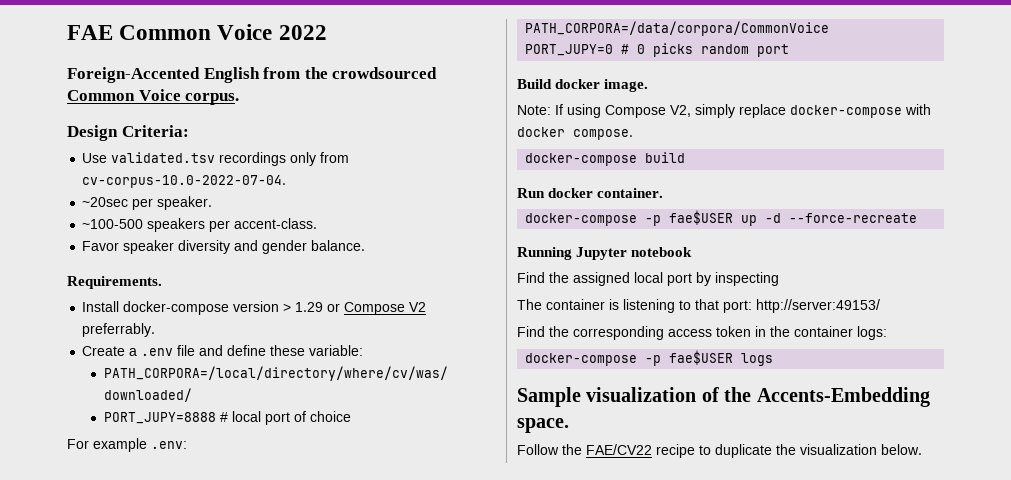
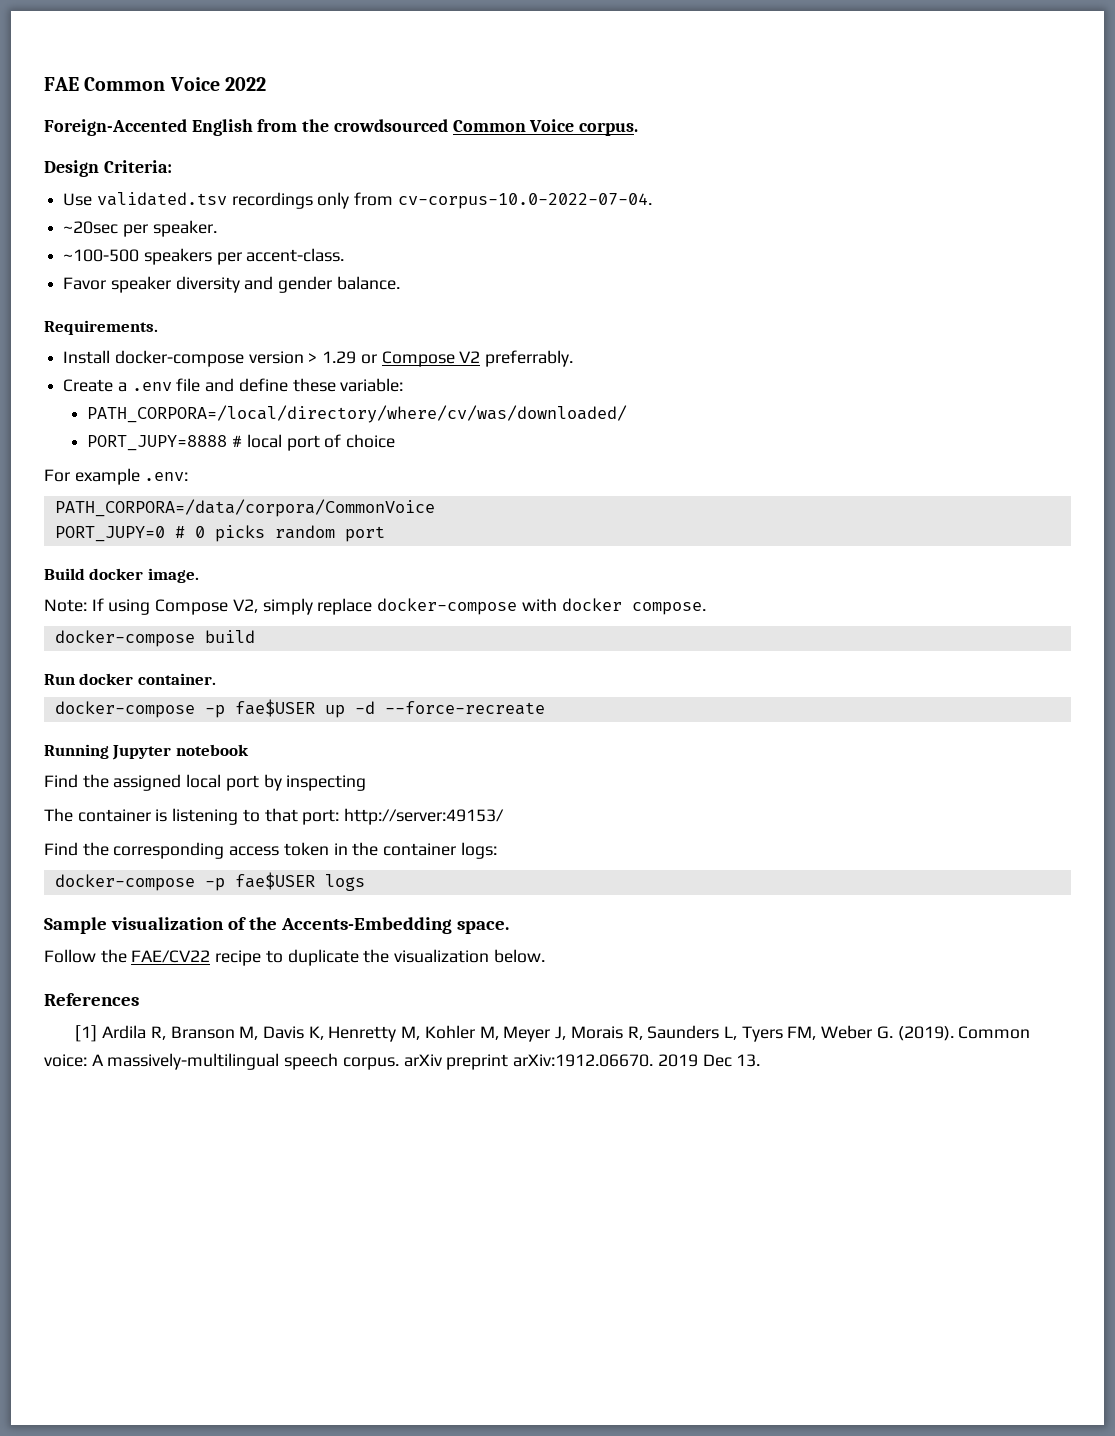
(922, 449) none -> [44,993,139,1006] [75,1025,1031,1042] [44,1053,761,1070] // References // [1] Ardila R, Branson M, Davis K, Henretty M, Kohler M, Meyer J, Morais R, Saunders L, Tyers FM, Weber G. (2019). Common voice: A massively-multilingual speech corpus. arXiv preprint arXiv:1912.06670. 2019 Dec 13.

